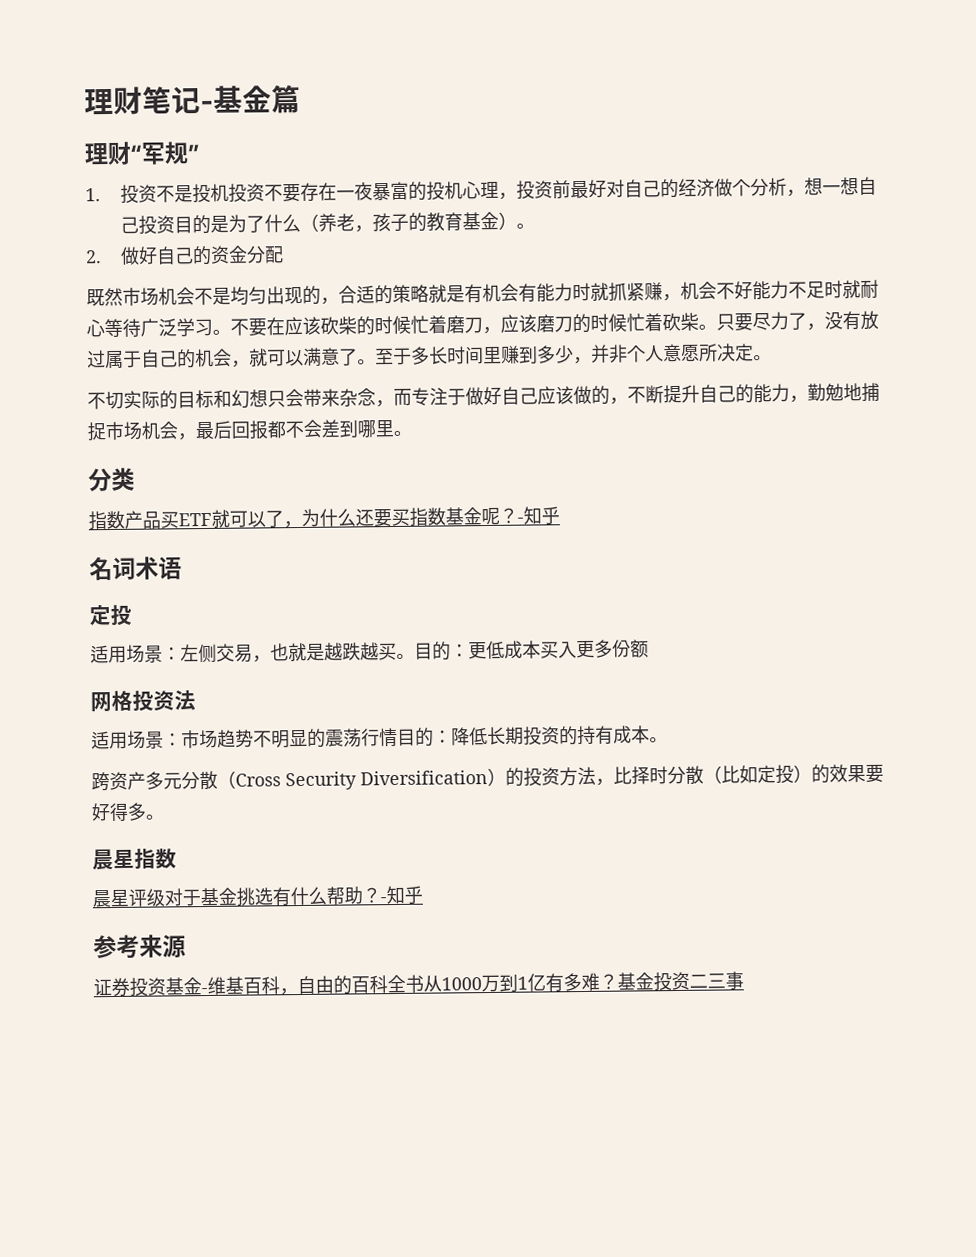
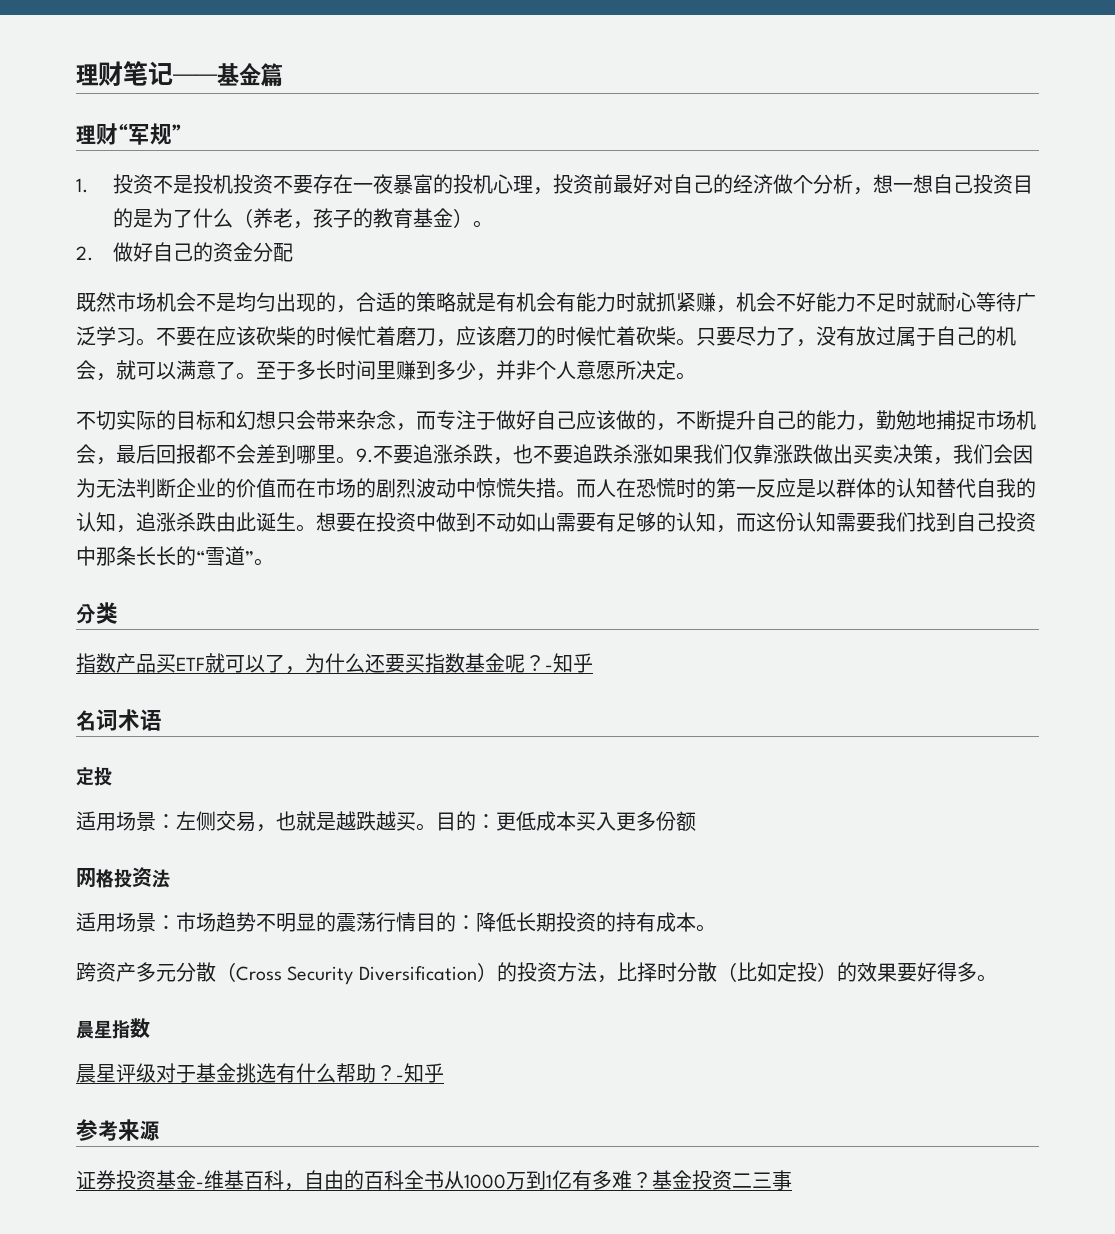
[200,100,214,112] - -> [173,74,218,83] ——
(412, 433) none -> [356,444,1033,465] [76,478,1036,498] [76,512,1036,533] [76,546,274,566] 9.不要追涨杀跌，也不要追跌杀涨如果我们仅靠涨跌做出买卖决策，我们会因为无法判断企业的价值而在市场的剧烈波动中惊慌失措。而人在恐慌时的第一反应是以群体的认知替代自我的认知，追涨杀跌由此诞生。想要在投资中做到不动如山需要有足够的认知，而这份认知需要我们找到自己投资中那条长长的“雪道”。

